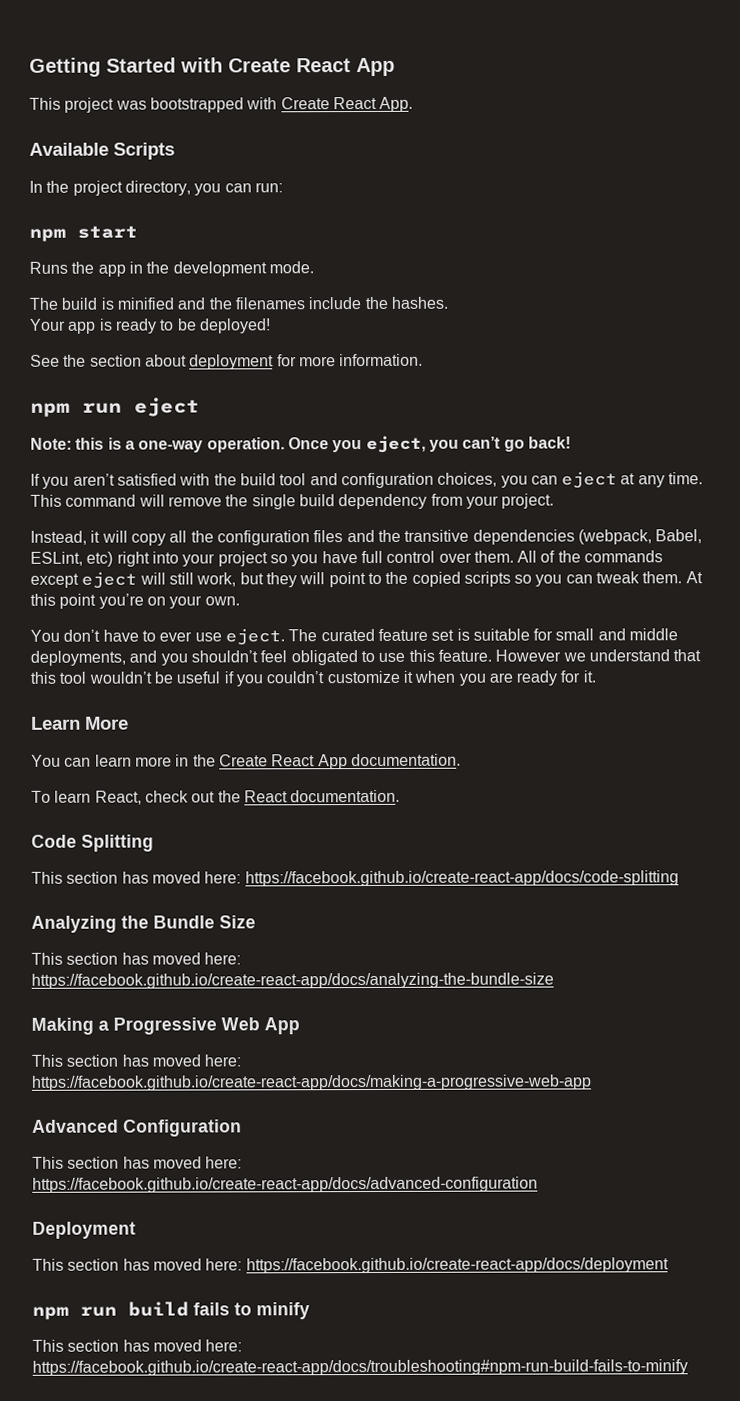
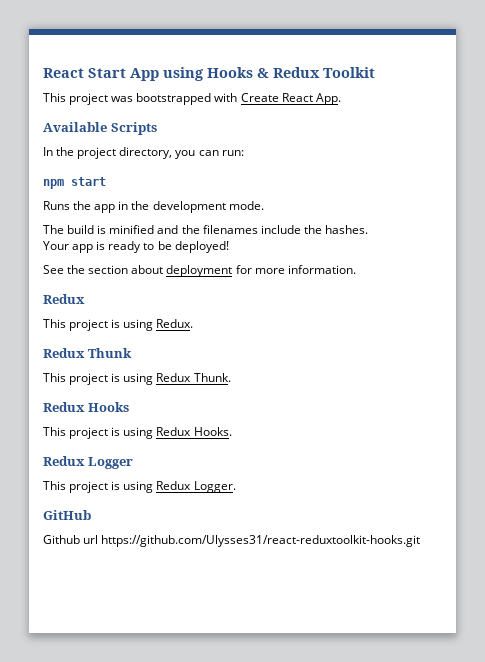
[29,57,395,77] Getting Started with Create React App -> [43,67,375,81] React Start App using Hooks & Redux Toolkit
[30,397,200,417] [30,435,571,454] [30,471,704,489] [30,493,555,510] [30,529,703,546] [30,550,664,567] [30,571,703,589] [30,593,240,609] [30,628,679,646] [30,649,702,666] [30,670,596,687] [31,716,129,730] [31,753,461,770] [31,789,401,805] [31,834,154,852] [31,870,679,887] [31,915,256,933] [31,952,242,965] [31,972,554,989] [31,1017,300,1035] [31,1054,242,1067] [31,1074,592,1091] [32,1119,242,1137] [32,1156,243,1169] [32,1176,538,1193] [32,1221,136,1239] [32,1257,669,1274] [32,1301,310,1320] [32,1339,243,1352] [32,1359,688,1376] npm run eject // Note: this is a one-way operation. Once you eject, you can’t go back! // If you aren’t satisfied with the build tool and configuration choices, you can eject at any time. This command will remove the single build dependency from your project. // Instead, it will copy all the configuration files and the transitive dependencies (webpack, Babel, ESLint, etc) right into your project so you have full control over them. All of the commands except eject will still work, but they will point to the copied scripts so you can tweak them. At this point you’re on your own. // You don’t have to ever use eject. The curated feature set is suitable for small and middle deployments, and you shouldn’t feel obligated to use this feature. However we understand that this tool wouldn’t be useful if you couldn’t customize it when you are ready for it. // Learn More // You can learn more in the Create React App documentation. // To learn React, check out the React documentation. // Code Splitting // This section has moved here: https://facebook.github.io/create-react-app/docs/code-splitting // Analyzing the Bundle Size // This section has moved here: https://facebook.github.io/create-react-app/docs/analyzing-the-bundle-size // Making a Progressive Web App // This section has moved here: https://facebook.github.io/create-react-app/docs/making-a-progressive-web-app // Advanced Configuration // This section has moved here: https://facebook.github.io/create-react-app/docs/advanced-configuration // Deployment // This section has moved here: https://facebook.github.io/create-react-app/docs/deployment // npm run build fails to minify // This section has moved here: https://facebook.github.io/create-react-app/docs/troubleshooting#npm-run-build-fails-to-minify -> [43,294,85,304] [43,319,194,331] [43,348,132,358] [43,373,231,385] [43,402,129,412] [43,427,232,439] [43,456,133,469] [43,481,236,493] [43,510,91,520] [43,535,421,547] Redux // This project is using Redux. // Redux Thunk // This project is using Redux Thunk. // Redux Hooks // This project is using Redux Hooks. // Redux Logger // This project is using Redux Logger. // GitHub // Github url https://github.com/Ulysses31/react-reduxtoolkit-hooks.git

